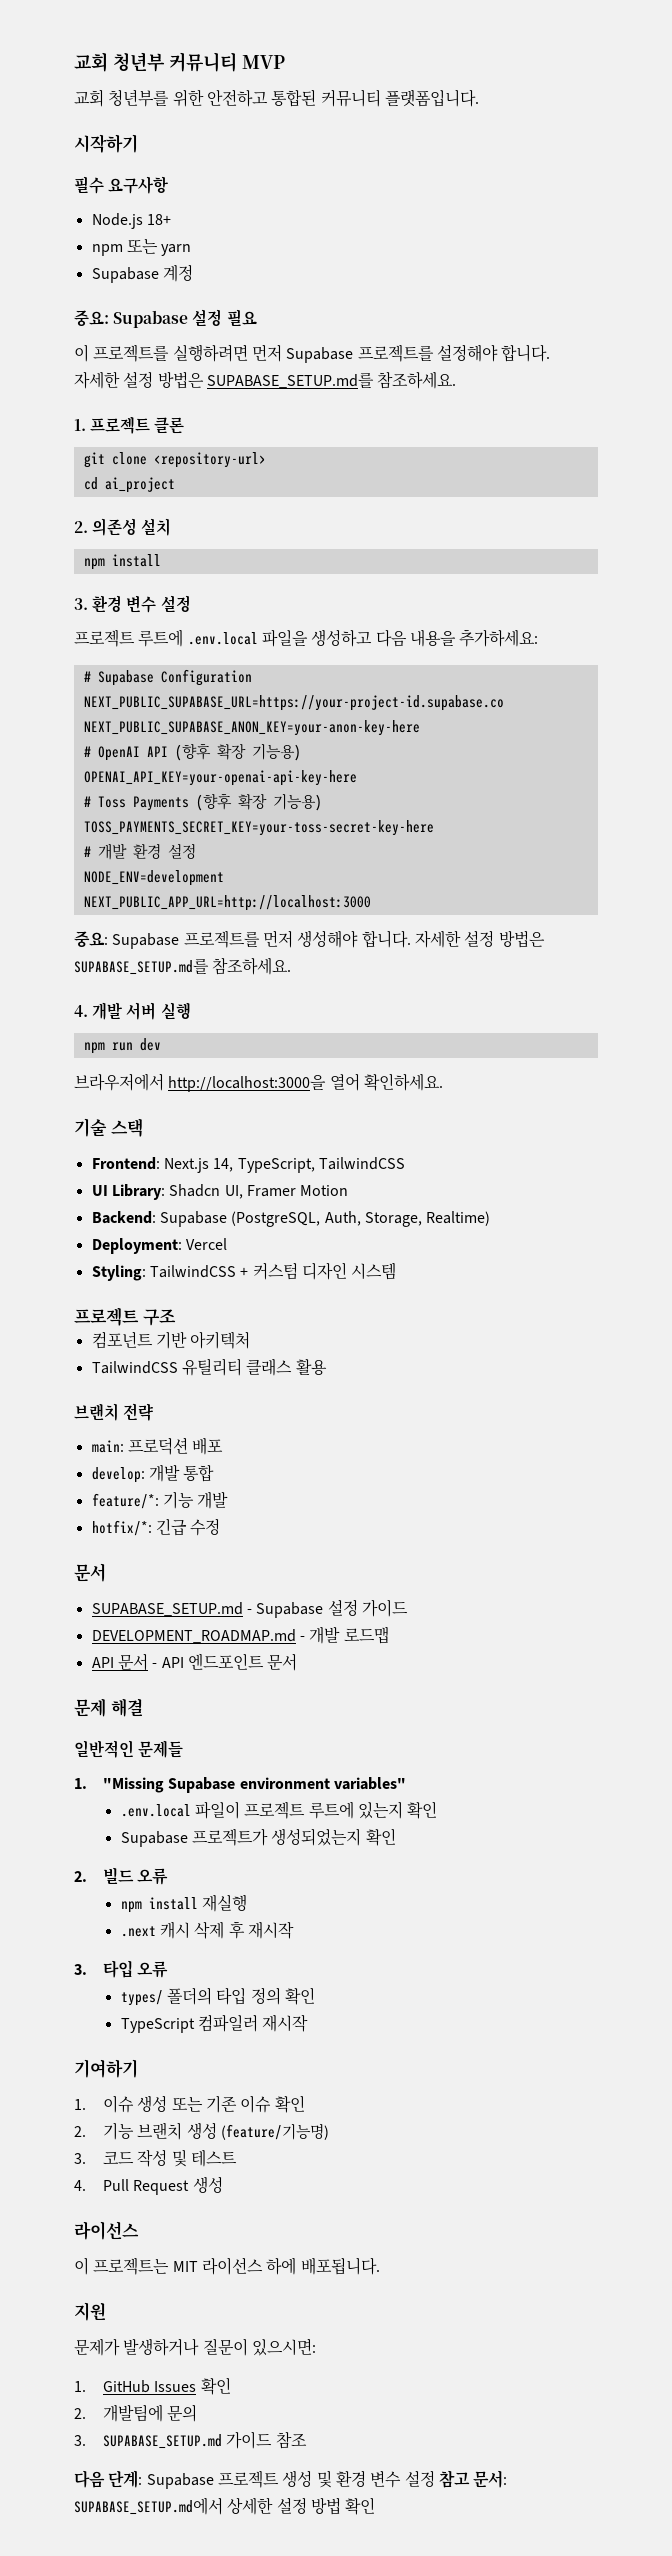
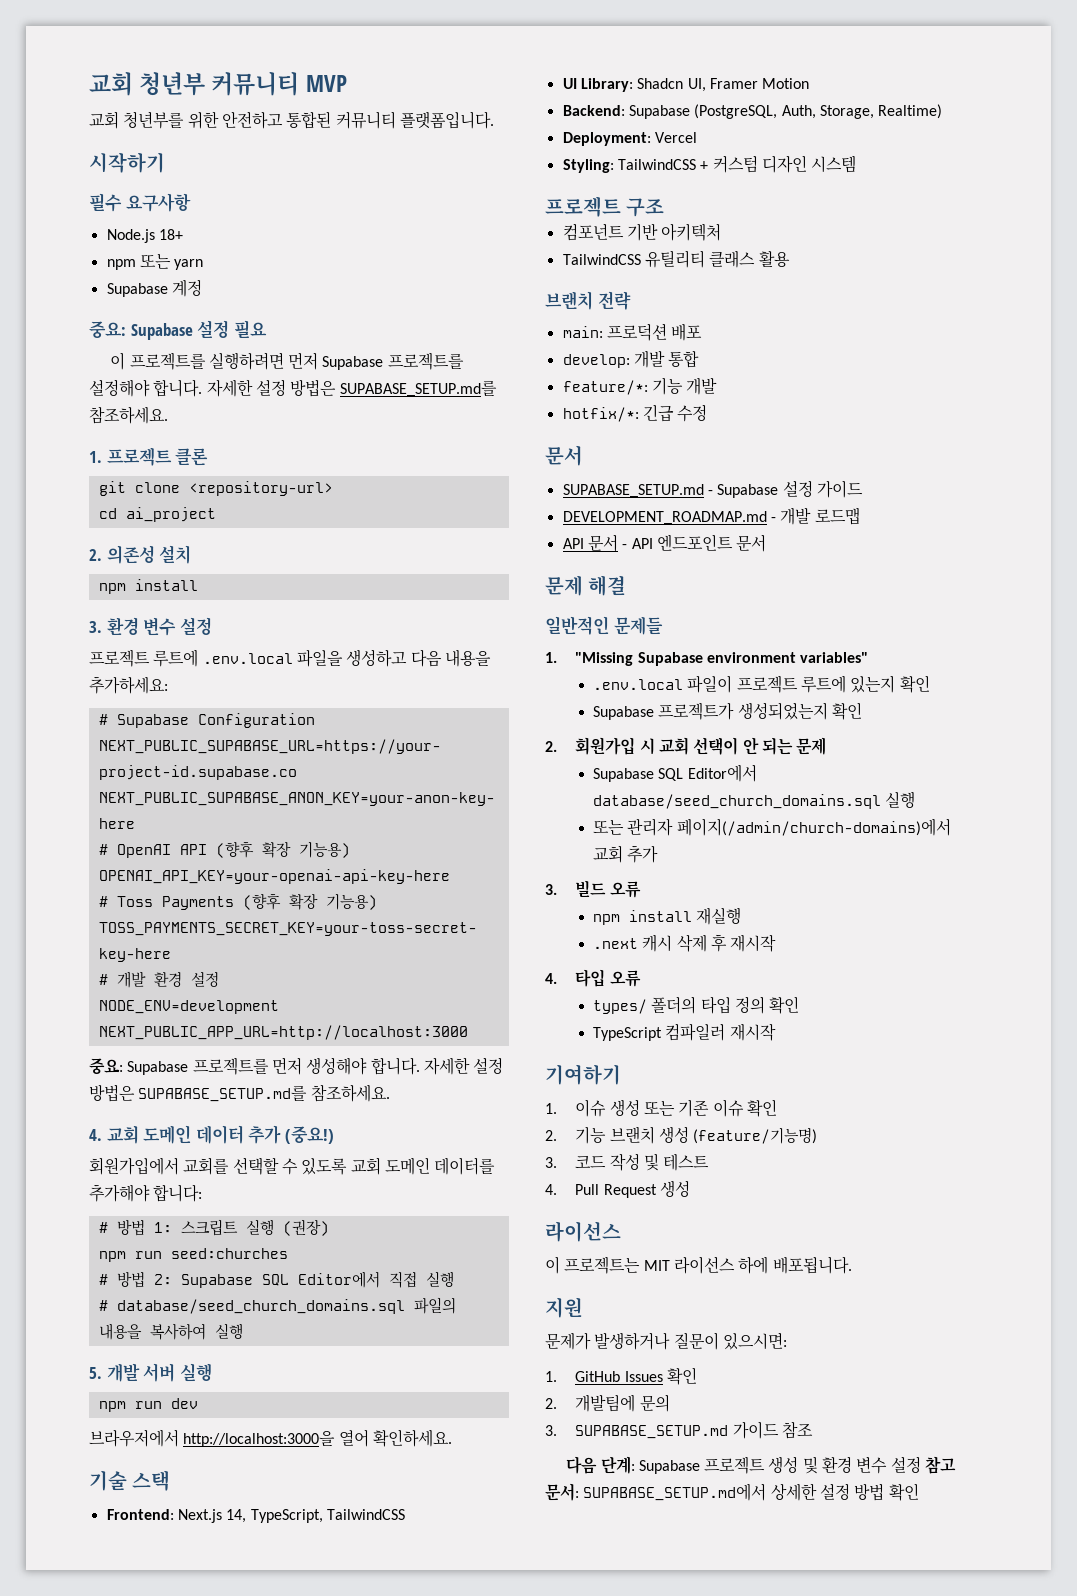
(88, 1011) none -> [106,1125,334,1144] [89,1157,496,1175] [89,1184,203,1202] [98,1219,329,1236] [98,1248,288,1262] [98,1271,454,1288] [98,1297,456,1314] [98,1323,243,1340] [89,1367,102,1379] 교회 도메인 데이터 추가 (중요!) // 회원가입에서 교회를 선택할 수 있도록 교회 도메인 데이터를 추가해야 합니다: // # 방법 1: 스크립트 실행 (권장) // npm run seed:churches // # 방법 2: Supabase SQL Editor에서 직접 실행 // # database/seed_church_domains.sql 파일의 내용을 복사하여 실행 // 5.
(87, 1876) none -> [575,737,827,755] [592,764,757,782] [592,791,916,809] [592,818,951,836] [592,845,659,863] [545,884,557,895] 회원가입 시 교회 선택이 안 되는 문제 // Supabase SQL Editor에서 database/seed_church_domains.sql 실행 // 또는 관리자 페이지(/admin/church-domains)에서 교회 추가 // 3.
[74,1964,87,1975] 3. -> [545,973,557,984] 4.

